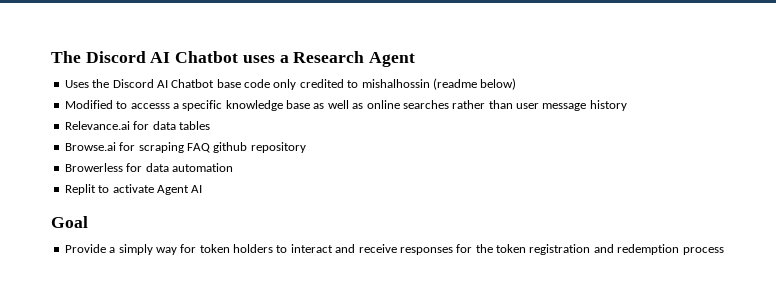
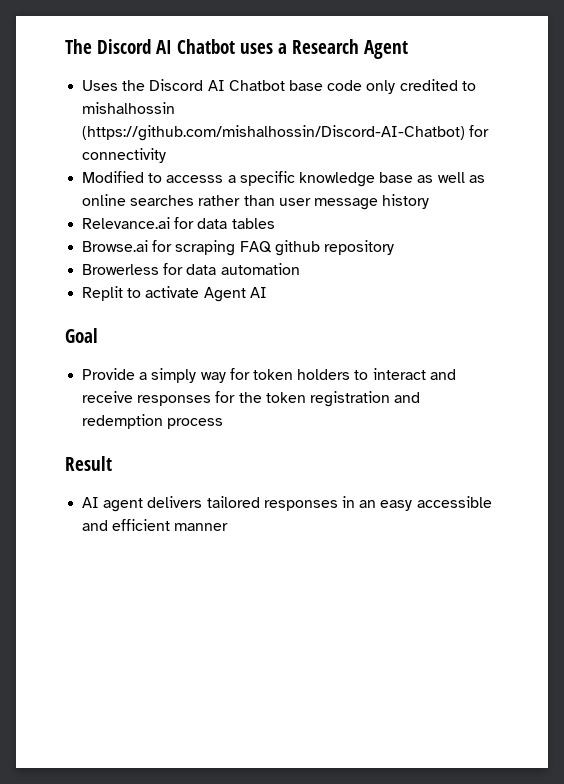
[432,78,517,90] (readme below) -> [82,125,490,141] [82,148,167,163] (https://github.com/mishalhossin/Discord-AI-Chatbot) for connectivity
(724, 251) none -> [65,456,112,471] [82,496,492,512] [82,519,229,531] // Result // AI agent delivers tailored responses in an easy accessible and efficient manner

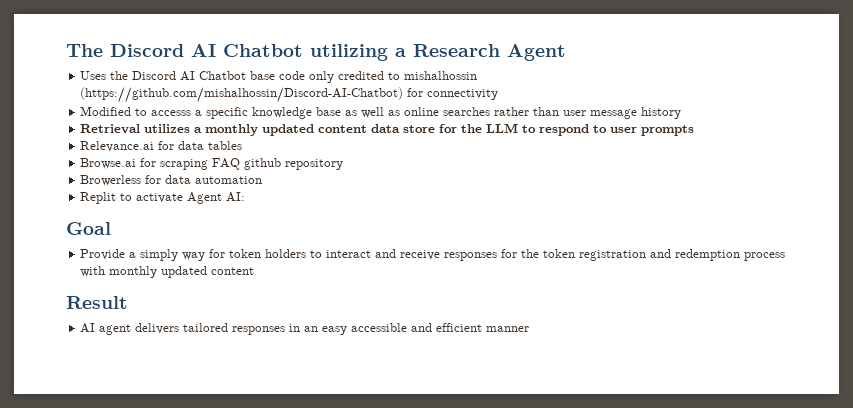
[240,43,273,54] uses -> [310,44,388,61] utilizing
(430, 201) none -> [80,123,695,136] // Retrieval utilizes a monthly updated content data store for the LLM to respond to user prompts
[249,287,267,298] AI -> [226,192,246,202] AI:
(224, 423) none -> [80,266,255,278] with monthly updated content

